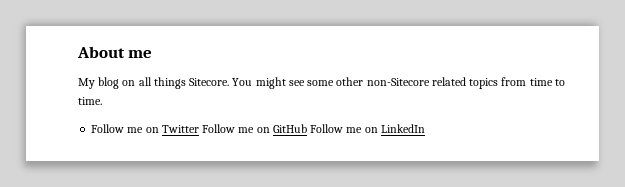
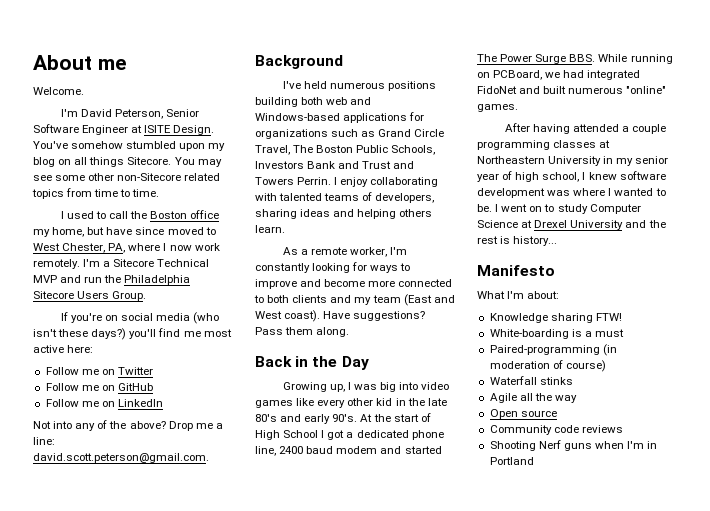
[78,78,95,89] My -> [33,87,84,95] [60,109,199,119] [33,124,215,135] [33,141,226,151] Welcome. // I'm David Peterson, Senior Software Engineer at ISITE Design. You've somehow stumbled upon my
[255,77,286,89] might -> [197,159,222,167] may
(102, 101) none -> [60,210,220,219] [33,227,216,237] [33,243,220,253] [33,259,210,269] [33,275,191,285] [33,291,147,301] [60,312,220,324] [33,328,232,340] [33,345,94,353] // I used to call the Boston office my home, but have since moved to West Chester, PA, where I now work remotely. I'm a Sitecore Technical MVP and run the Philadelphia Sitecore Users Group. // If you're on social media (who isn't these days?) you'll find me most active here:
(199, 129) none -> (153, 371) //
(307, 128) none -> (153, 387) //
(425, 128) none -> [33,420,223,431] [33,437,55,445] [33,453,209,463] [255,55,343,69] [282,81,436,91] [255,97,372,107] [255,112,425,123] [255,129,445,139] [255,145,436,155] [255,161,415,169] [255,177,439,187] [255,192,435,203] [255,209,433,219] [255,225,285,233] [282,247,408,257] [255,262,411,273] [255,279,453,289] [254,294,455,306] [255,310,426,322] [255,327,350,337] [255,356,369,370] [282,382,450,392] [255,398,447,408] [255,413,431,424] [255,430,444,440] [255,446,442,456] [477,54,673,64] [477,70,641,80] [477,86,667,94] [477,104,518,112] [504,123,667,134] [477,140,611,150] [477,156,669,166] [477,171,666,182] [477,188,666,198] [477,204,641,214] [477,220,666,230] [477,236,558,246] [477,265,555,276] [477,291,560,299] [489,313,622,323] [489,329,624,339] [489,344,617,356] [489,360,606,372] [489,376,573,385] [489,393,577,403] [489,409,557,419] [489,425,623,435] [489,440,658,451] [489,457,534,465] // Not into any of the above? Drop me a line: david.scott.peterson@gmail.com. // Background // I've held numerous positions building both web and Windows-based applications for organizations such as Grand Circle Travel, The Boston Public Schools, Investors Bank and Trust and Towers Perrin. I enjoy collaborating with talented teams of developers, sharing ideas and helping others learn. // As a remote worker, I'm constantly looking for ways to improve and become more connected to both clients and my team (East and West coast). Have suggestions? Pass them along. // Back in the Day // Growing up, I was big into video games like every other kid in the late 80's and early 90's. At the start of High School I got a dedicated phone line, 2400 baud modem and started The Power Surge BBS. While running on PCBoard, we had integrated FidoNet and built numerous "online" games. // After having attended a couple programming classes at Northeastern University in my senior year of high school, I knew software development was where I wanted to be. I went on to study Computer Science at Drexel University and the rest is history... // Manifesto // What I'm about: // Knowledge sharing FTW! // White-boarding is a must // Paired-programming (in moderation of course) // Waterfall stinks // Agile all the way // Open source // Community code reviews // Shooting Nerf guns when I'm in Portland

